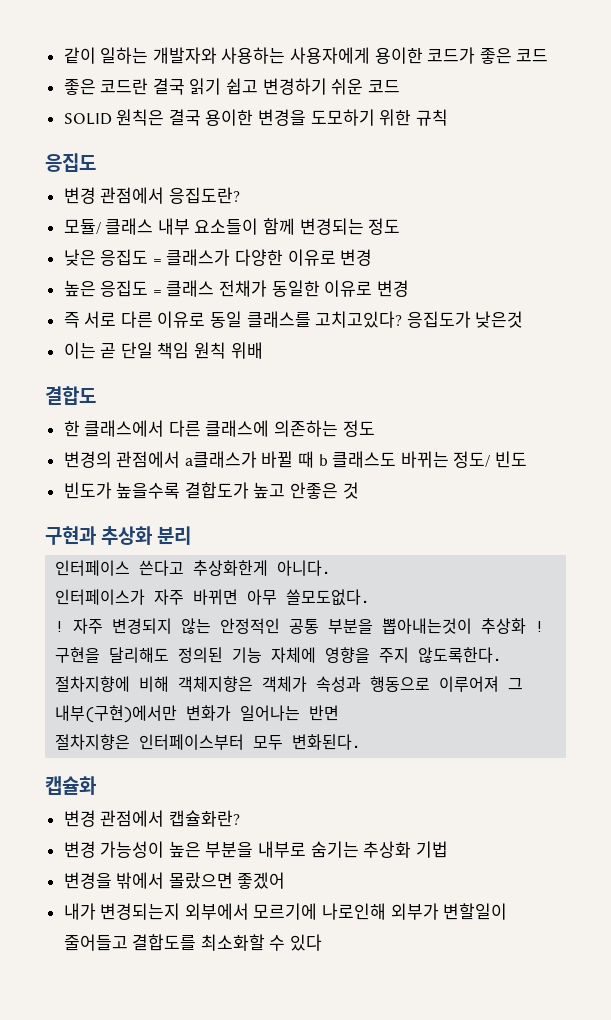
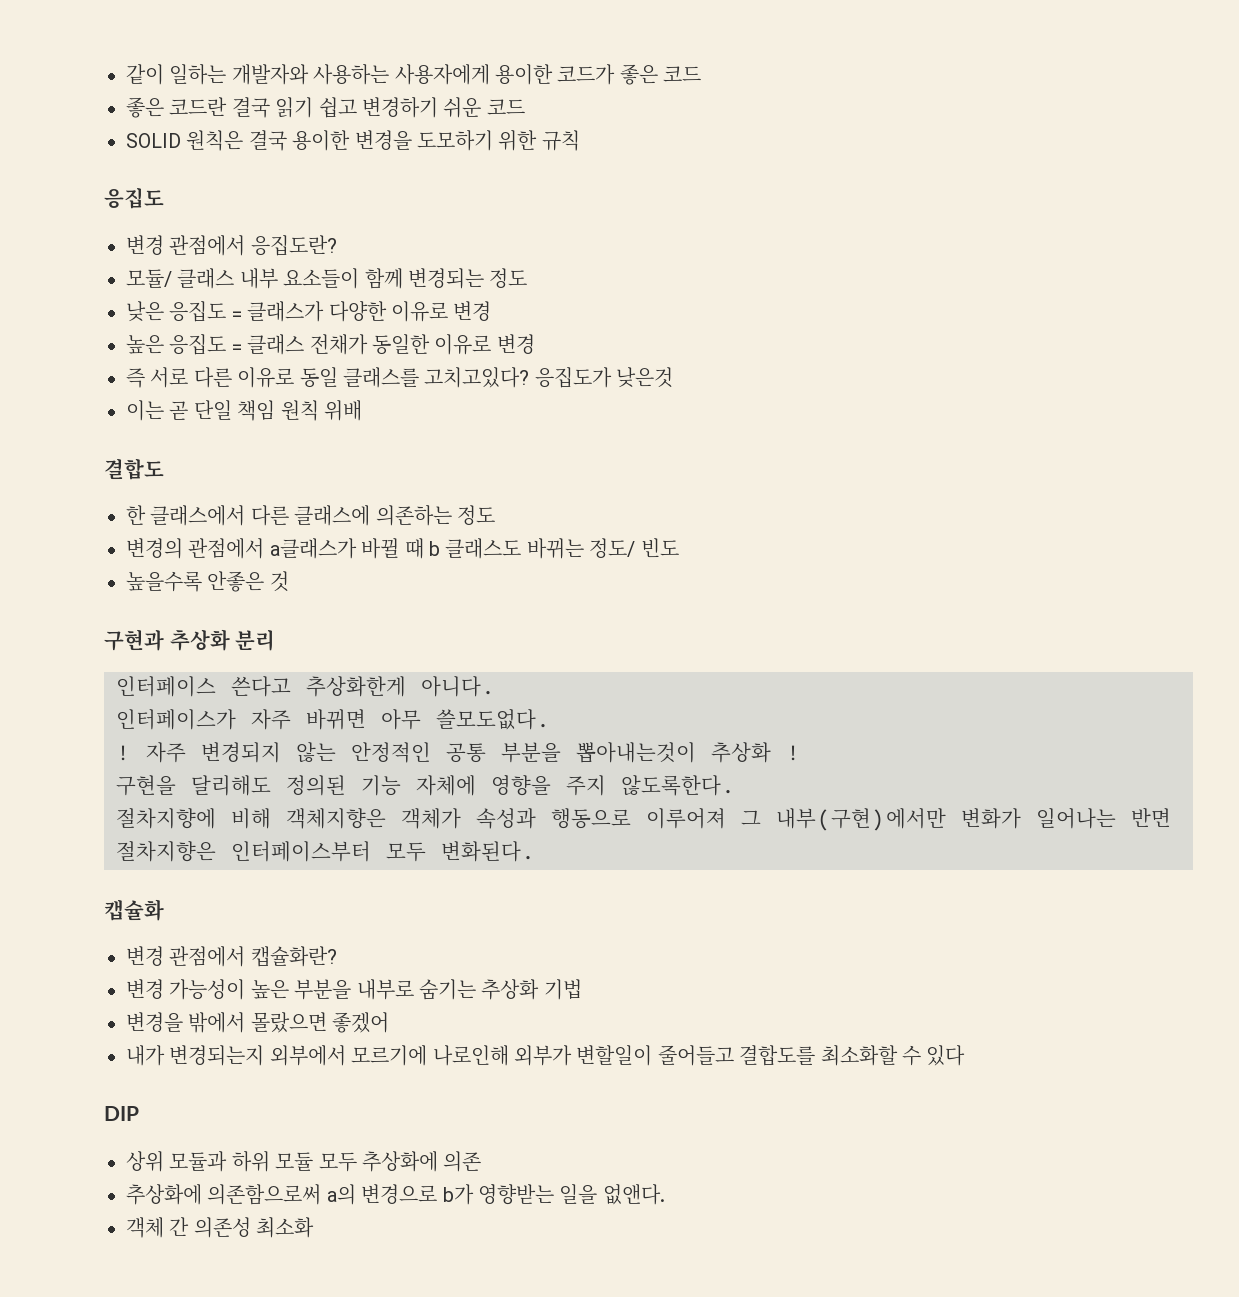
[63,482,286,499] 빈도가 높을수록 결합도가 높고 -> [126,571,202,592] 높을수록
(323, 942) none -> [104,1106,139,1121] [126,1151,482,1172] [126,1184,665,1205] [126,1217,315,1238] // DIP // 상위 모듈과 하위 모듈 모두 추상화에 의존 // 추상화에 의존함으로써 a의 변경으로 b가 영향받는 일을 없앤다. // 객체 간 의존성 최소화

